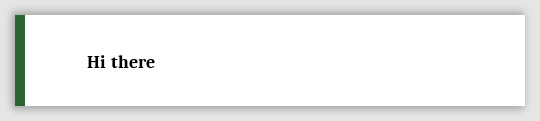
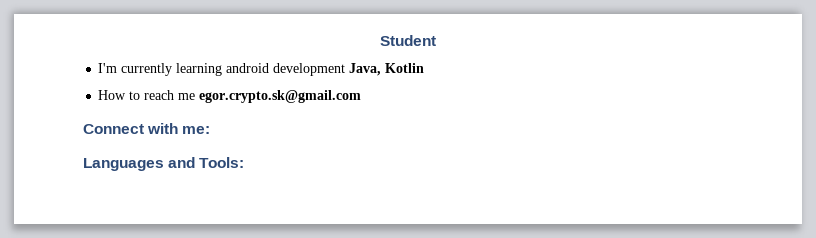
[87,55,155,68] Hi there -> [380,35,436,46] [98,63,425,76] [98,90,362,103] [83,123,211,134] [83,157,245,171] Student // I'm currently learning android development Java, Kotlin // How to reach me egor.crypto.sk@gmail.com // Connect with me: // Languages and Tools:

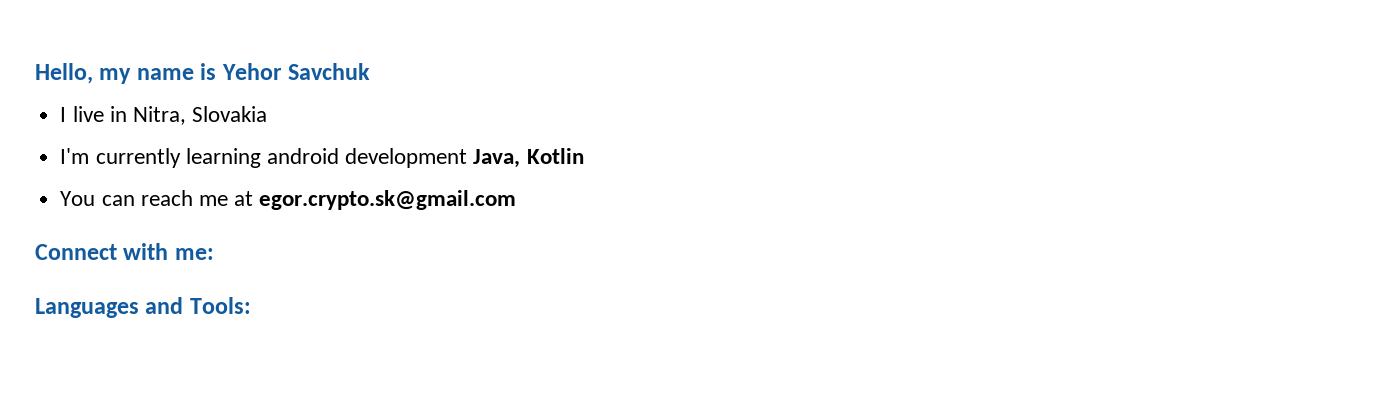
[380,35,436,46] Student -> [35,63,371,84] [60,106,268,125] Hello, my name is Yehor Savchuk // I live in Nitra, Slovakia
[98,90,141,100] How to -> [60,191,135,206] You can
(196, 96) none -> [234,191,254,206] at

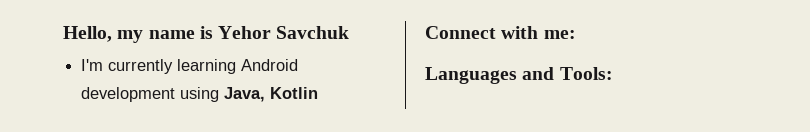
[60,106,268,125] // I live in Nitra, Slovakia -> (350, 32) none
[266,148,468,168] android development -> [241,59,299,71] [81,87,220,102] Android development using
[60,190,517,210] // You can reach me at egor.crypto.sk@gmail.com -> (319, 93) none

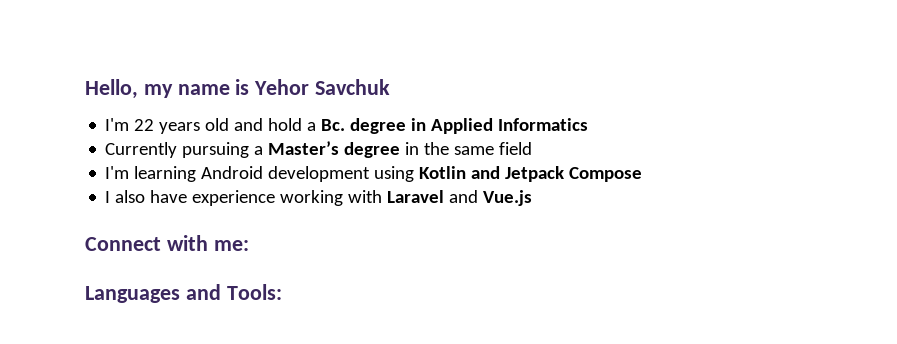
[108,59,174,74] currently -> [134,118,589,134] [105,141,533,158] [105,166,130,179] 22 years old and hold a Bc. degree in Applied Informatics // Currently pursuing a Master’s degree in the same field // I'm
[224,87,266,102] Java, -> (415, 174) none
(319, 93) none -> [471,166,643,182] [105,190,533,206] and Jetpack Compose // I also have experience working with Laravel and Vue.js

